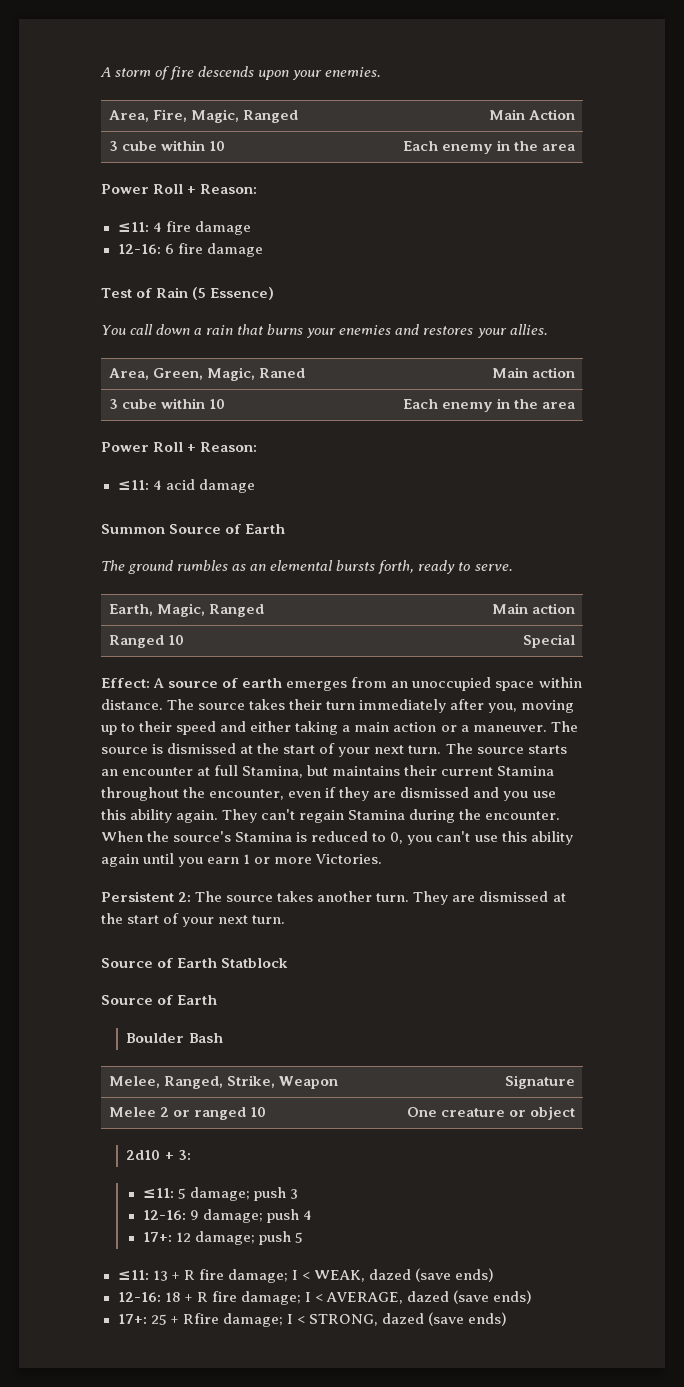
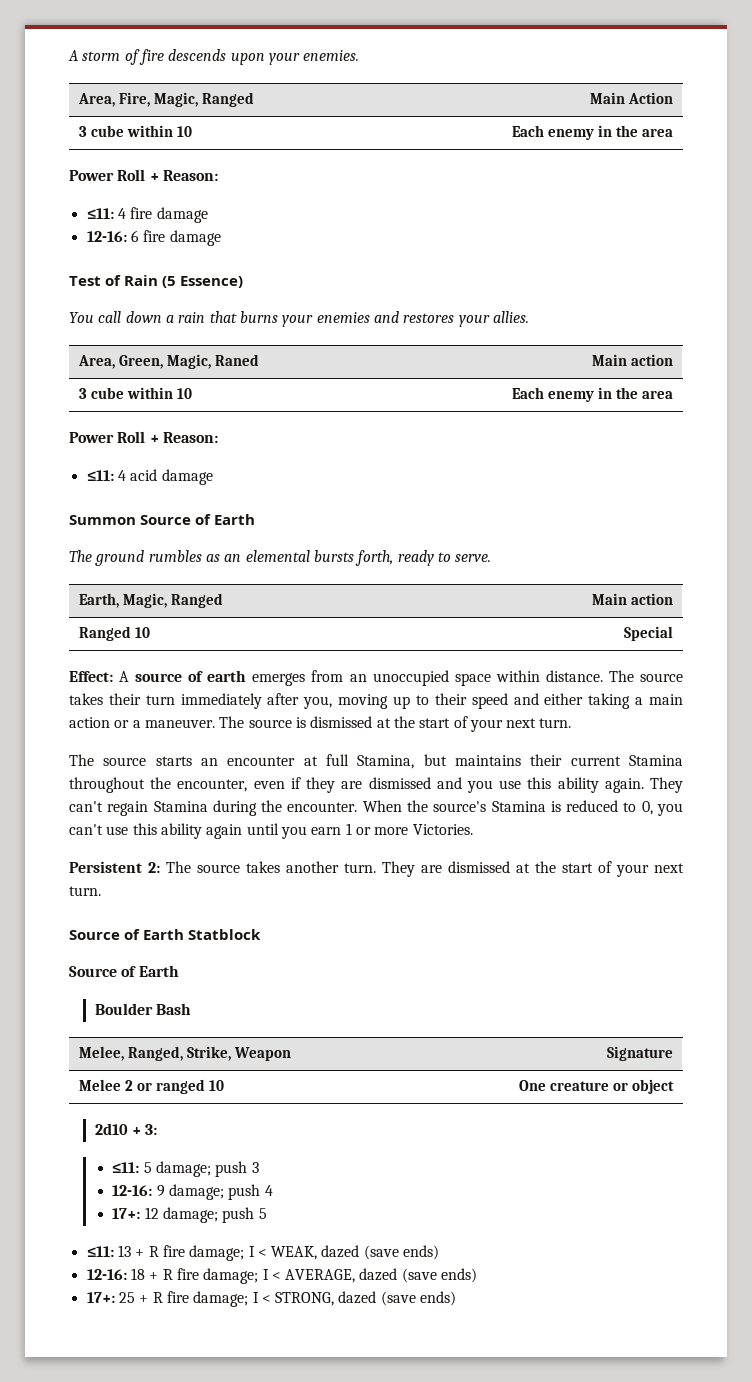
(442, 749) none -> (572, 723) //
[182,1313,219,1324] Rfire -> [152,1291,189,1303] R fire

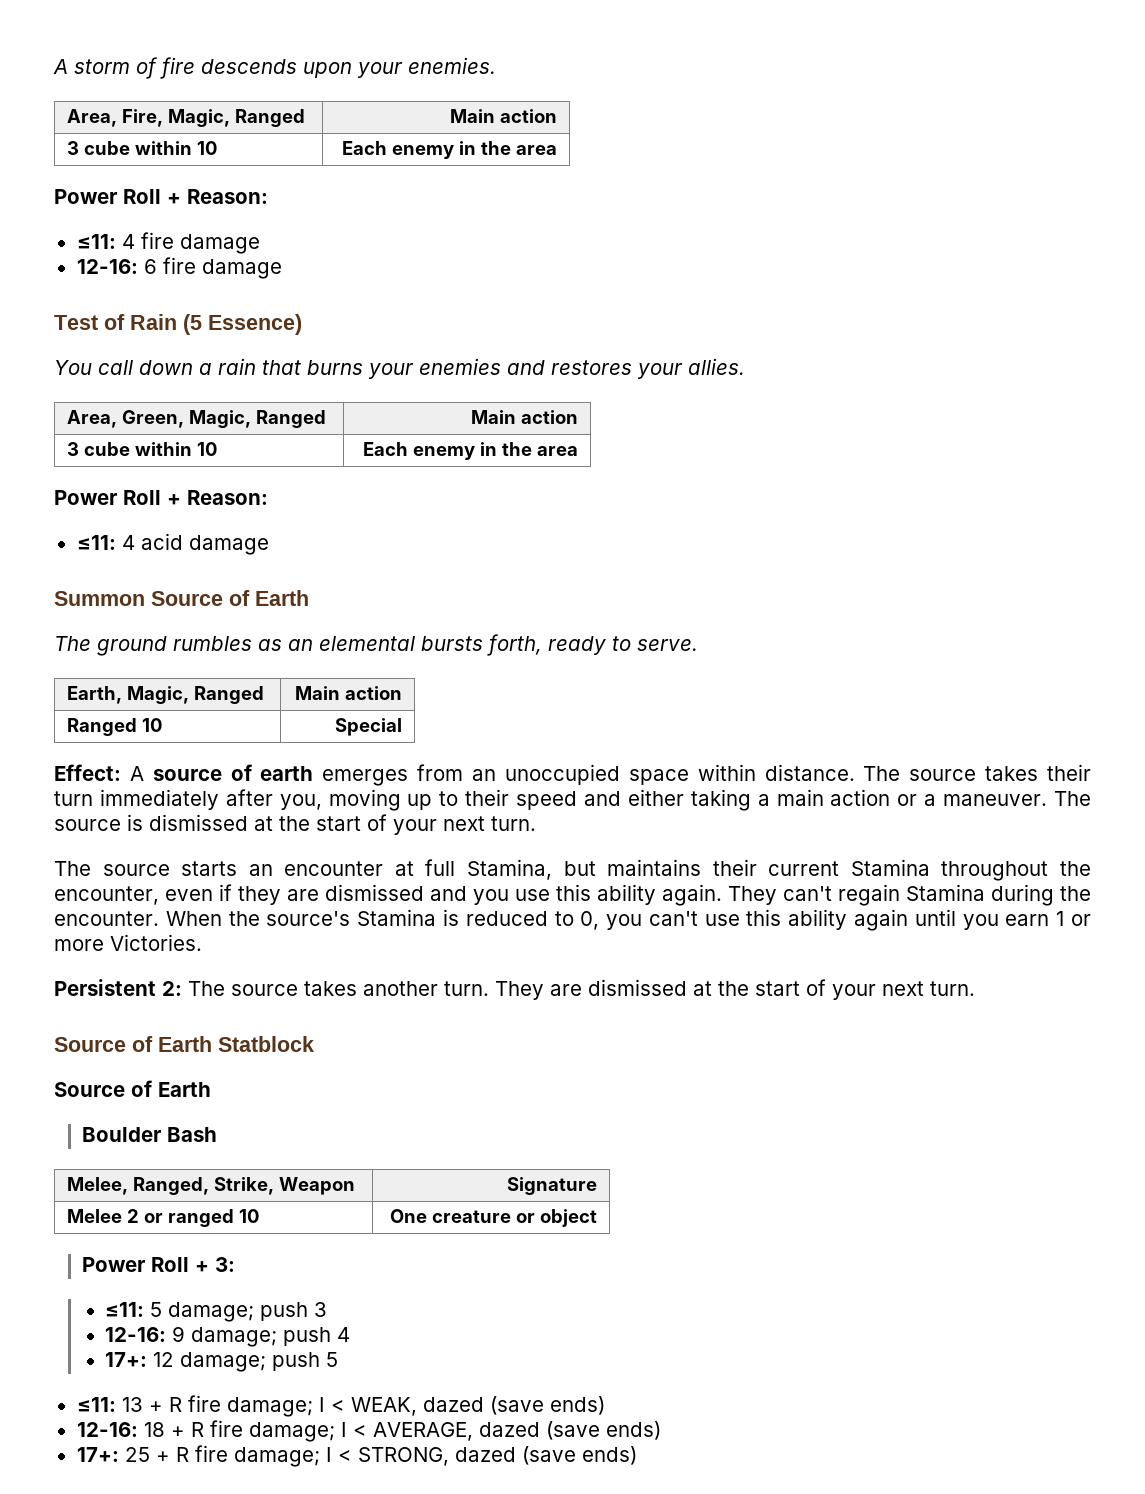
[627,92,673,104] Action -> [500,109,558,123] action
[215,354,260,366] Raned -> [255,410,326,428] Ranged
[94,1123,128,1135] 2d10 -> [82,1257,190,1272] Power Roll

